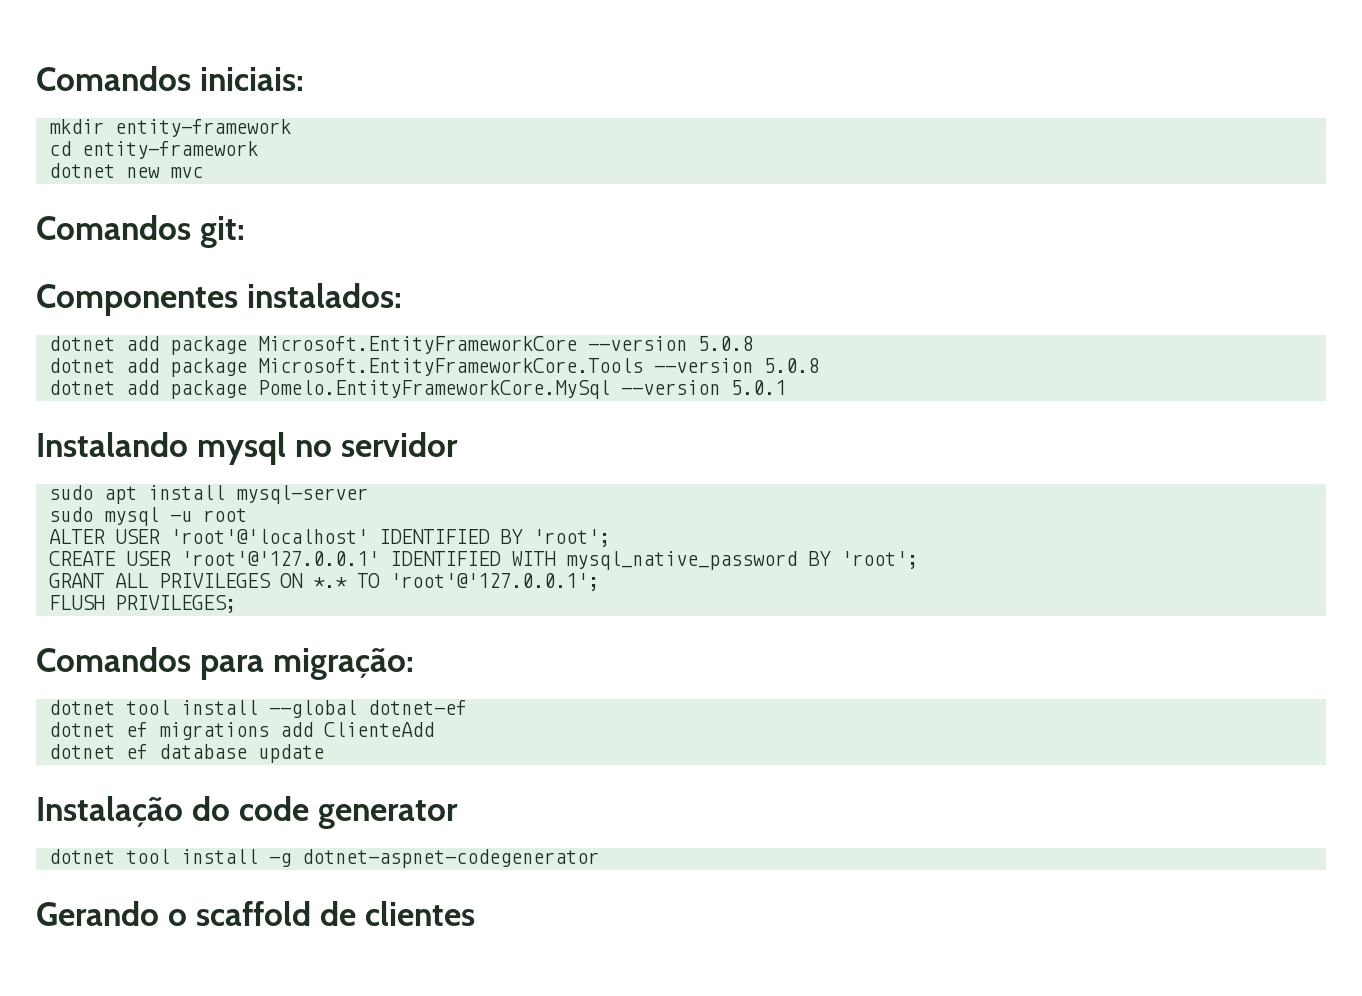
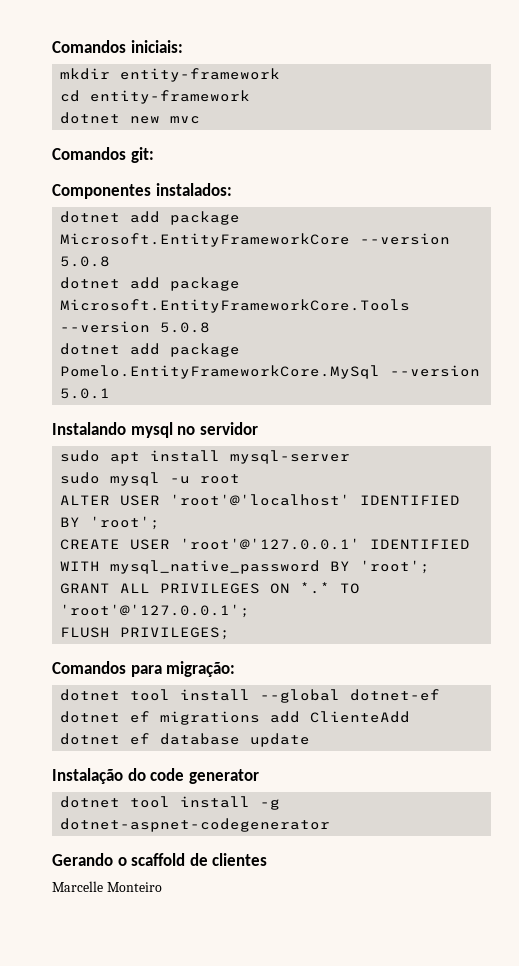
(476, 913) none -> [52,881,162,892] // Marcelle Monteiro

